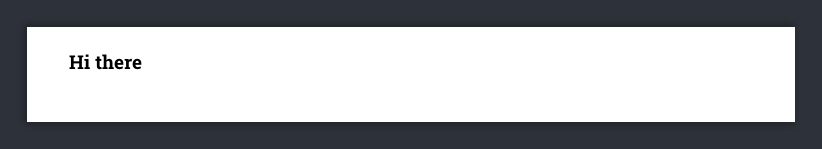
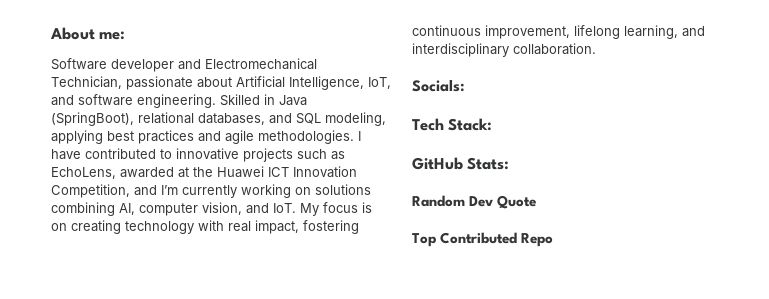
[69,54,143,70] Hi there -> [50,27,126,40] [51,58,317,72] [51,76,391,90] [51,94,307,108] [51,112,386,126] [51,130,361,144] [51,148,345,162] [51,166,357,179] [51,184,371,198] [51,202,372,216] [51,220,359,234] [412,25,705,39] [412,43,596,57] [412,80,465,92] [412,118,493,131] [412,157,510,170] [412,195,537,209] [412,232,554,247] About me: // Software developer and Electromechanical Technician, passionate about Artificial Intelligence, IoT, and software engineering. Skilled in Java (SpringBoot), relational databases, and SQL modeling, applying best practices and agile methodologies. I have contributed to innovative projects such as EchoLens, awarded at the Huawei ICT Innovation Competition, and I’m currently working on solutions combining AI, computer vision, and IoT. My focus is on creating technology with real impact, fostering continuous improvement, lifelong learning, and interdisciplinary collaboration. // Socials: // Tech Stack: // GitHub Stats: // Random Dev Quote // Top Contributed Repo

